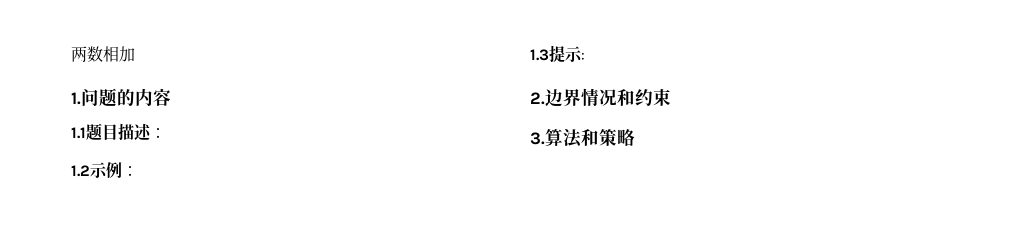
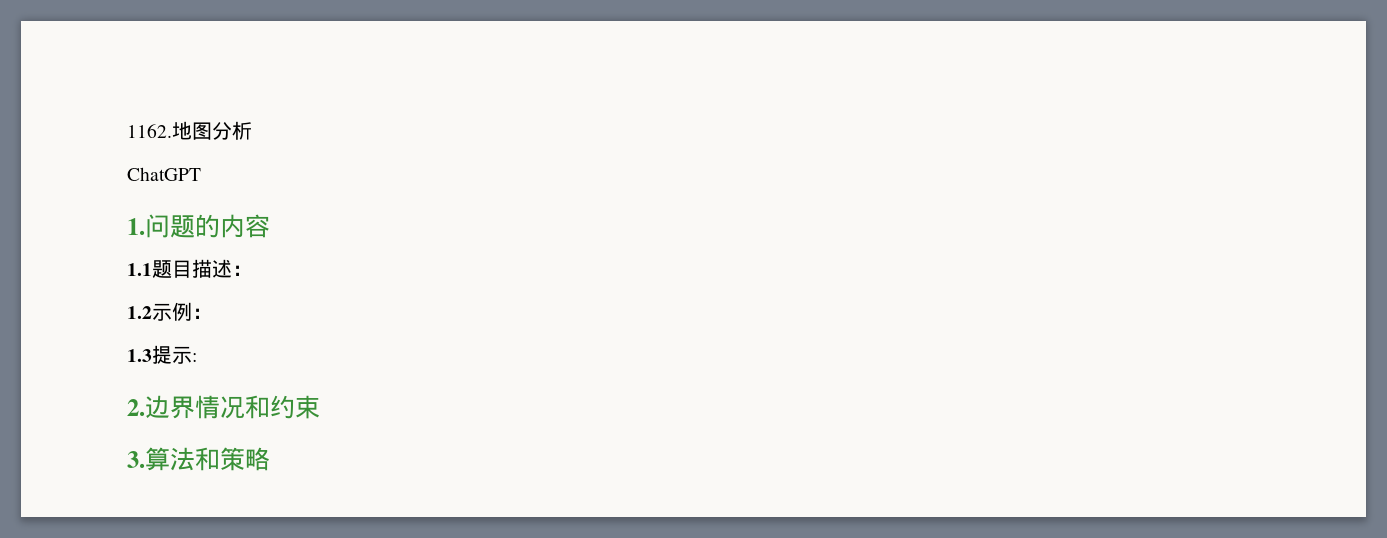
[71,46,135,62] 两数相加 -> [127,121,252,140] [127,167,201,181] 1162.地图分析 // ChatGPT

